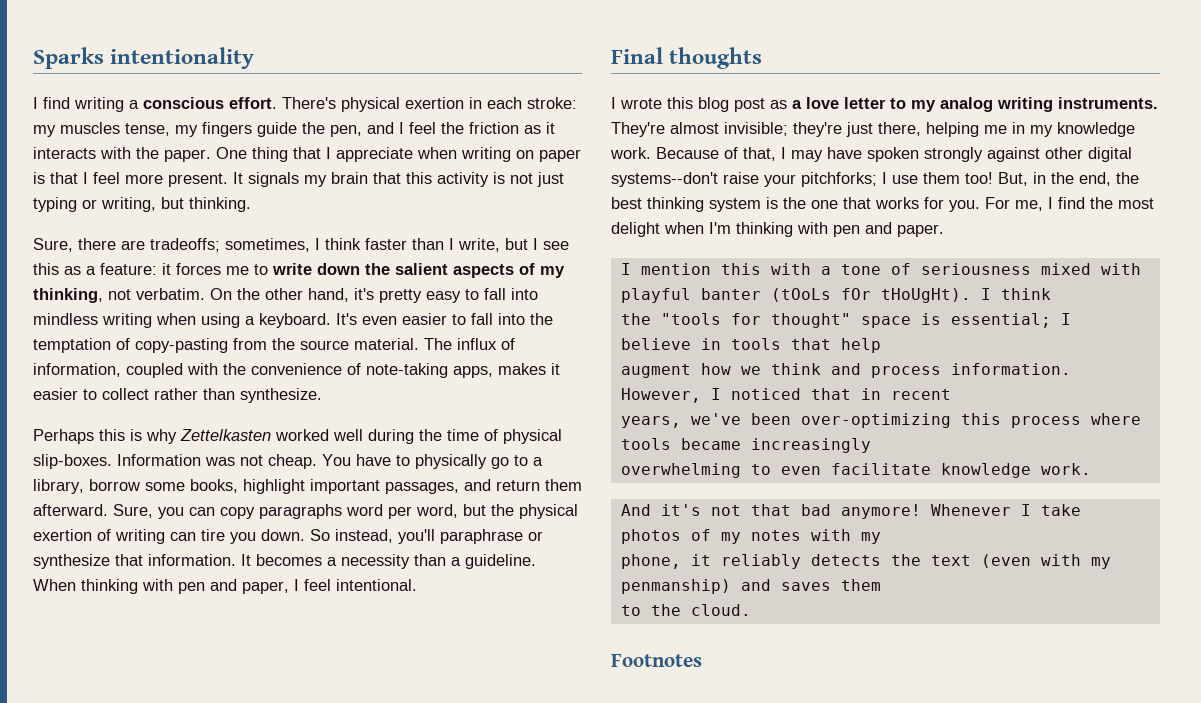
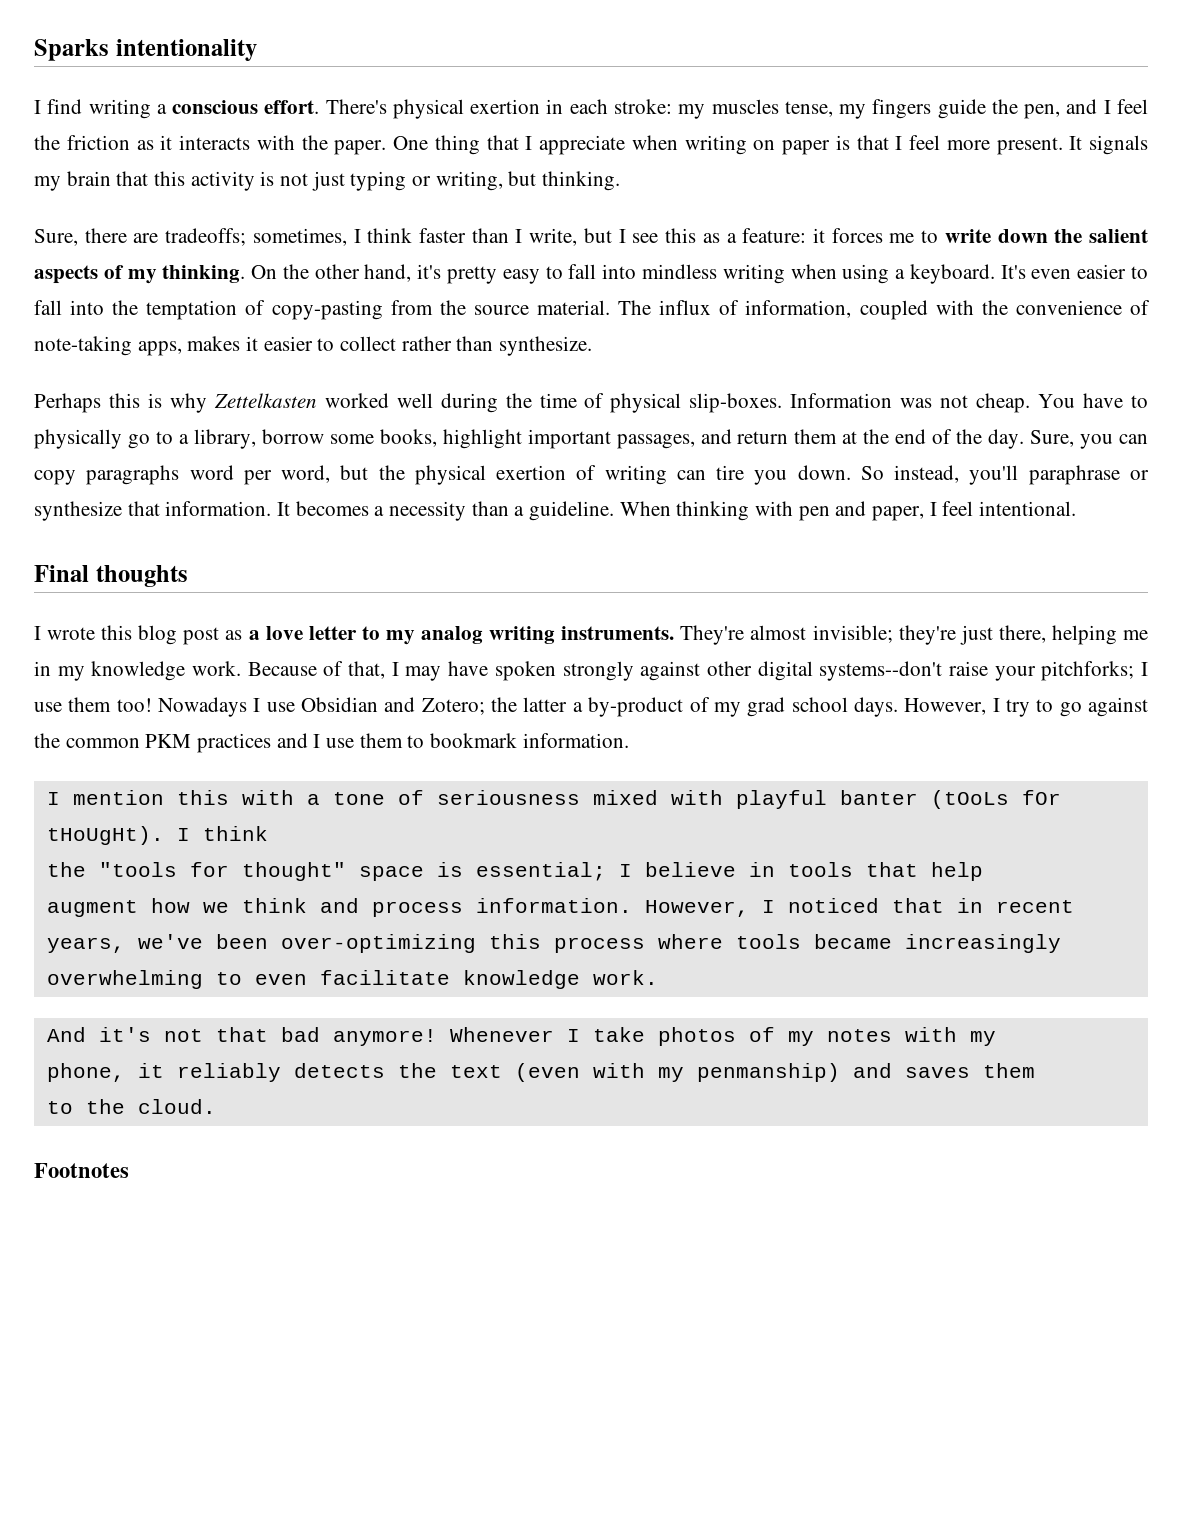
[33,288,205,303] thinking, not verbatim. -> [162,265,246,283] thinking.
[33,504,108,516] afterward. -> [842,429,1025,449] at the end of the day.
[998,172,1139,186] [611,197,1154,212] [611,222,944,237] But, in the end, the best thinking system is the one that works for you. For me, I find the most delight when I'm thinking with pen and paper. -> [158,697,1148,717] [34,733,629,753] Nowadays I use Obsidian and Zotero; the latter a by-product of my grad school days. However, I try to go against the common PKM practices and I use them to bookmark information.

